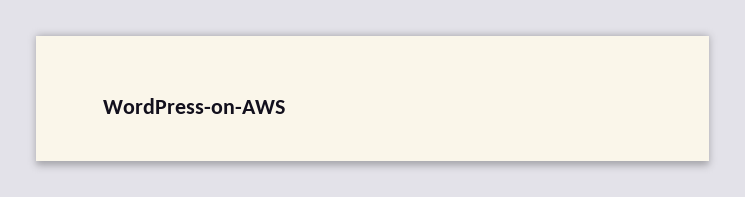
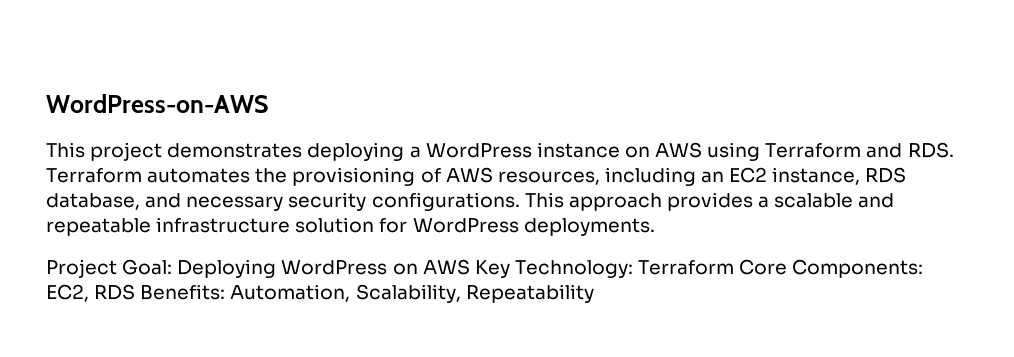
(285, 106) none -> [46,142,954,161] [46,167,907,186] [46,192,895,211] [46,217,655,236] [46,259,924,278] [46,284,594,303] // This project demonstrates deploying a WordPress instance on AWS using Terraform and RDS. Terraform automates the provisioning of AWS resources, including an EC2 instance, RDS database, and necessary security configurations. This approach provides a scalable and repeatable infrastructure solution for WordPress deployments. // Project Goal: Deploying WordPress on AWS Key Technology: Terraform Core Components: EC2, RDS Benefits: Automation, Scalability, Repeatability

